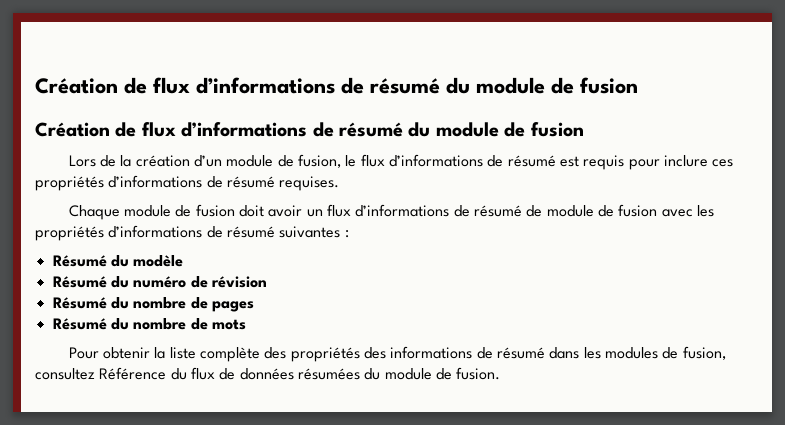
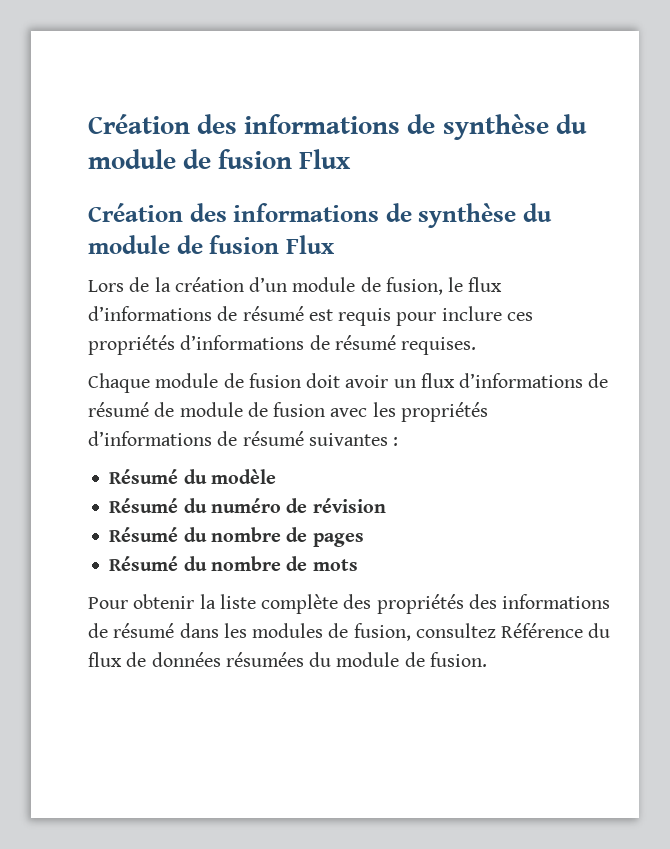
[35,77,638,94] [35,122,584,137] Création de flux d’informations de résumé du module de fusion // Création de flux d’informations de résumé du module de fusion -> [88,114,587,140] [88,149,352,169] [88,203,553,228] [88,235,335,254] Création des informations de synthèse du module de fusion Flux // Création des informations de synthèse du module de fusion Flux

